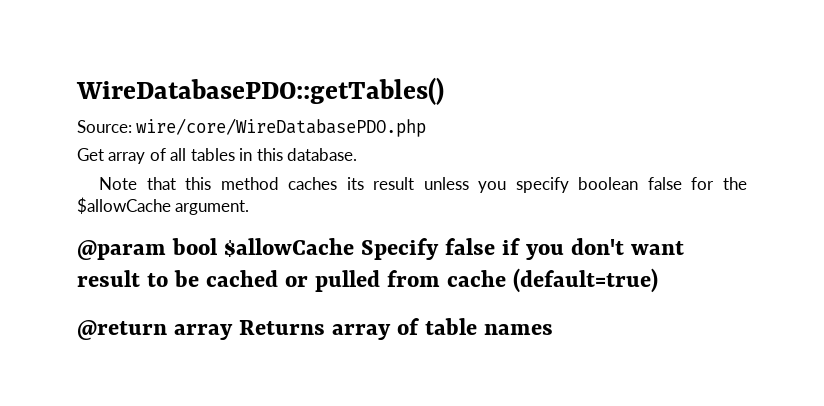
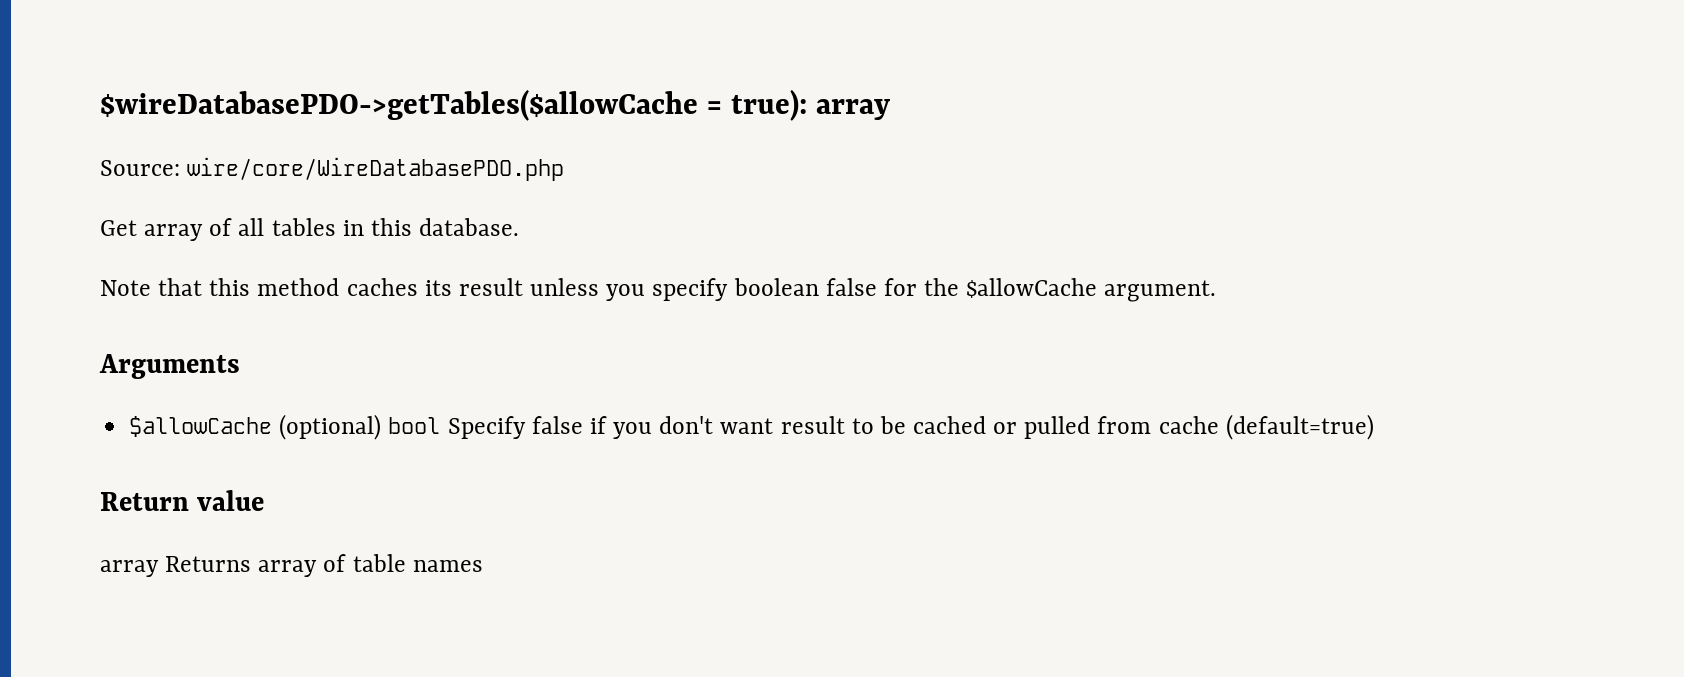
[76,77,444,105] WireDatabasePDO::getTables() -> [100,89,891,121] $wireDatabasePDO->getTables($allowCache = true): array
[77,238,355,260] @param bool $allowCache -> [99,354,240,379] [129,414,441,440] Arguments // $allowCache (optional) bool
[77,320,167,340] @return -> [100,490,265,511] Return value //

